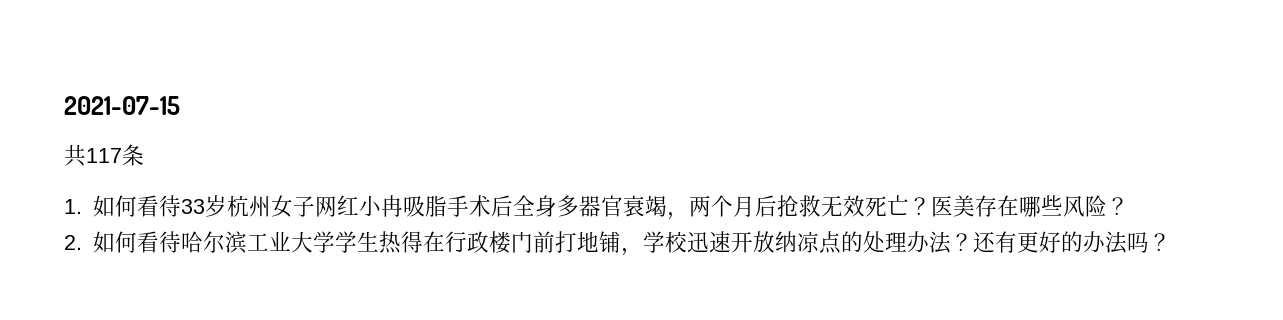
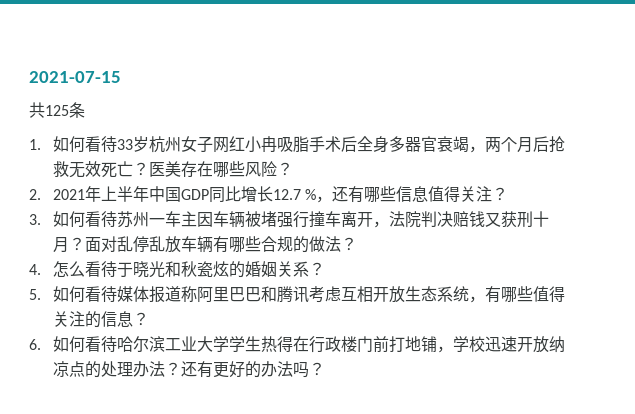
[86,148,122,163] 117 -> [45,105,69,116] 125
(82, 242) none -> [52,186,509,203] [29,211,549,228] [52,236,357,253] [29,261,325,278] [29,286,565,303] [52,311,149,328] [29,339,41,350] 2021年上半年中国GDP同比增长12.7 %，还有哪些信息值得关注？ // 3.如何看待苏州一车主因车辆被堵强行撞车离开，法院判决赔钱又获刑十月？面对乱停乱放车辆有哪些合规的做法？ // 4.怎么看待于晓光和秋瓷炫的婚姻关系？ // 5.如何看待媒体报道称阿里巴巴和腾讯考虑互相开放生态系统，有哪些值得关注的信息？ // 6.

